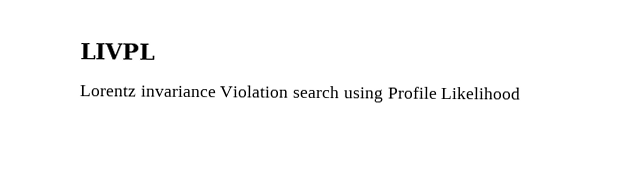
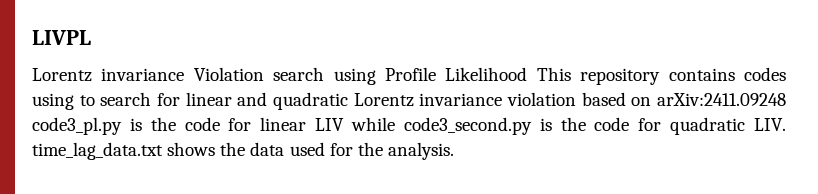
(522, 93) none -> [536,67,786,85] [32,92,786,110] [32,117,787,135] [32,142,454,160] This repository contains codes using to search for linear and quadratic Lorentz invariance violation based on arXiv:2411.09248 code3_pl.py is the code for linear LIV while code3_second.py is the code for quadratic LIV. time_lag_data.txt shows the data used for the analysis.

